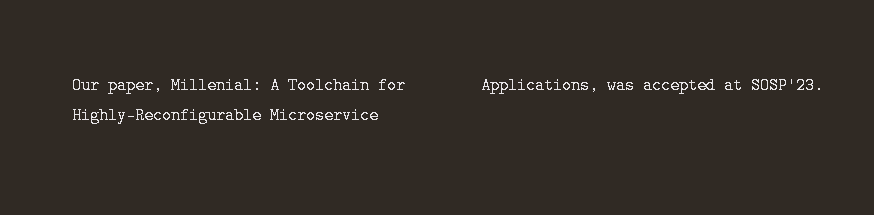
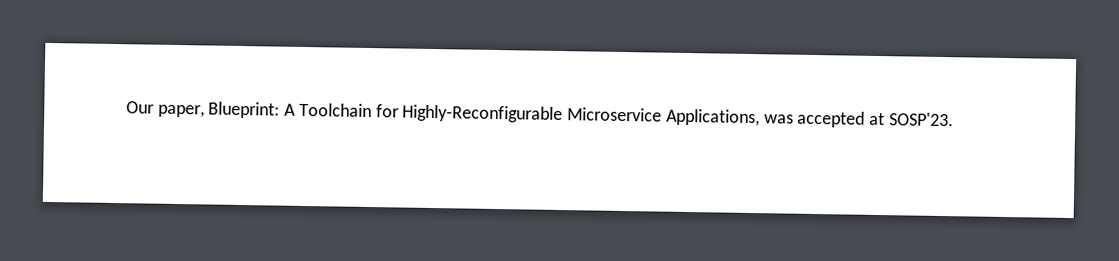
[171,77,262,94] Millenial: -> [208,101,281,119] Blueprint:

